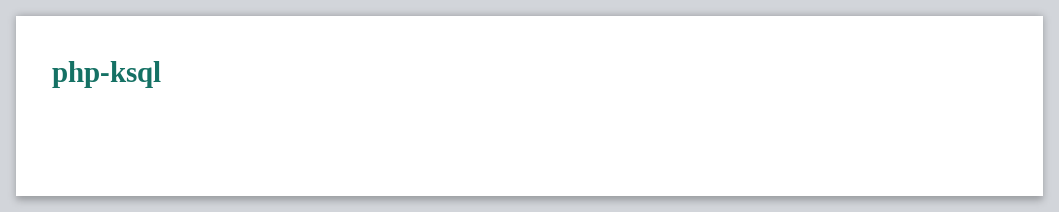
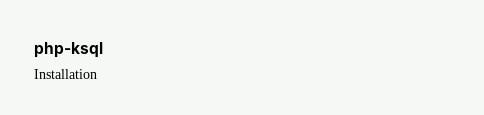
(161, 74) none -> [34,69,97,79] // Installation

